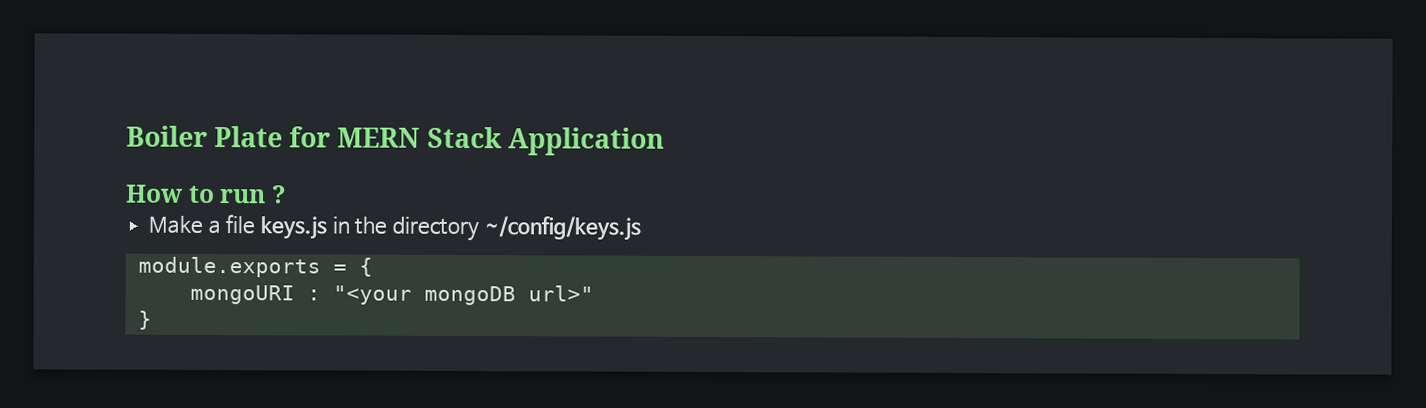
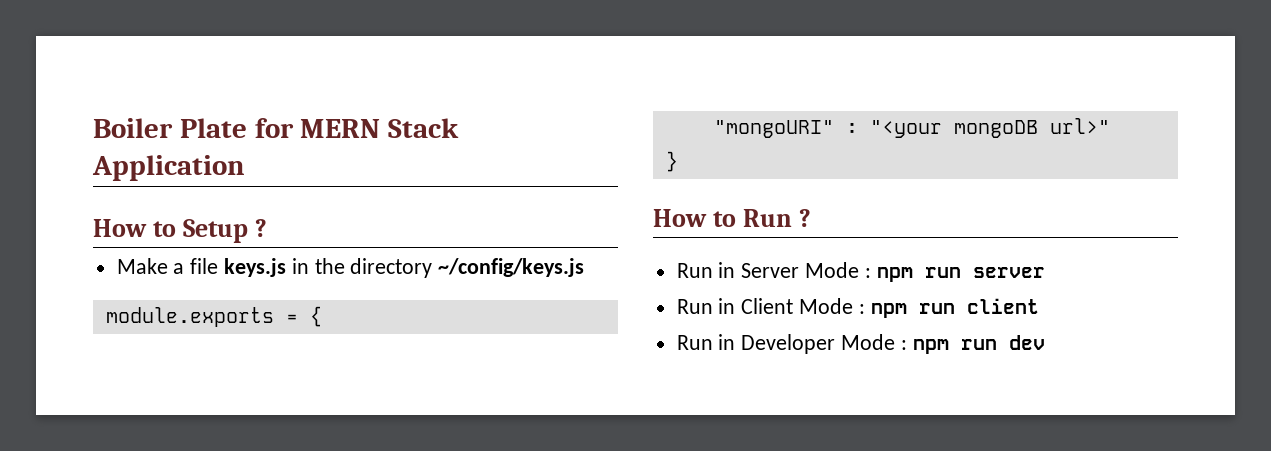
[219,189,267,204] run -> [183,219,249,243] Setup
[189,284,295,305] mongoURI -> [713,120,834,138] "mongoURI"
(152, 320) none -> [653,209,812,227] [676,262,1045,282] [676,298,1039,318] [676,334,1045,354] // How to Run ? // Run in Server Mode : npm run server // Run in Client Mode : npm run client // Run in Developer Mode : npm run dev

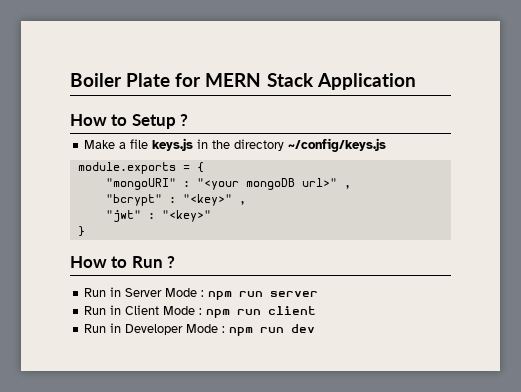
(1110, 126) none -> [343,185,351,189] [105,194,246,206] [105,210,211,222] , // "bcrypt" : "<key>" , // "jwt" : "<key>"

